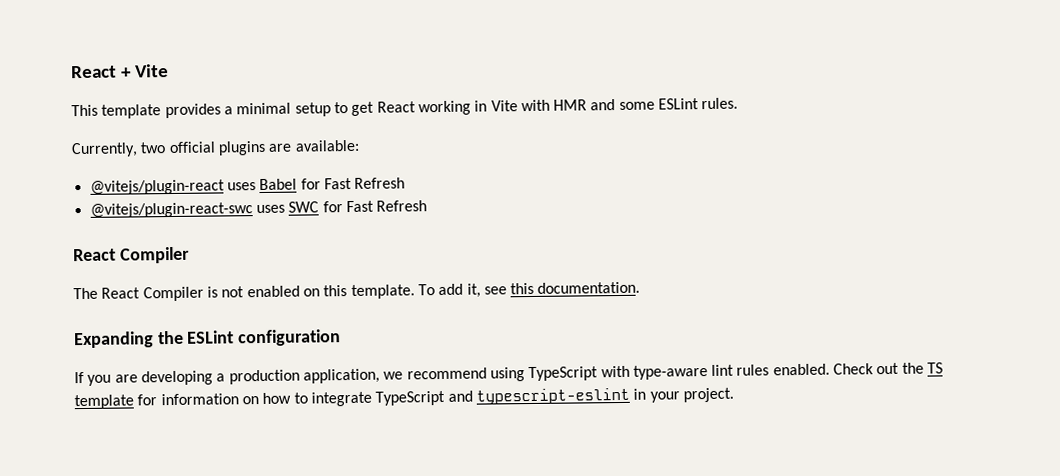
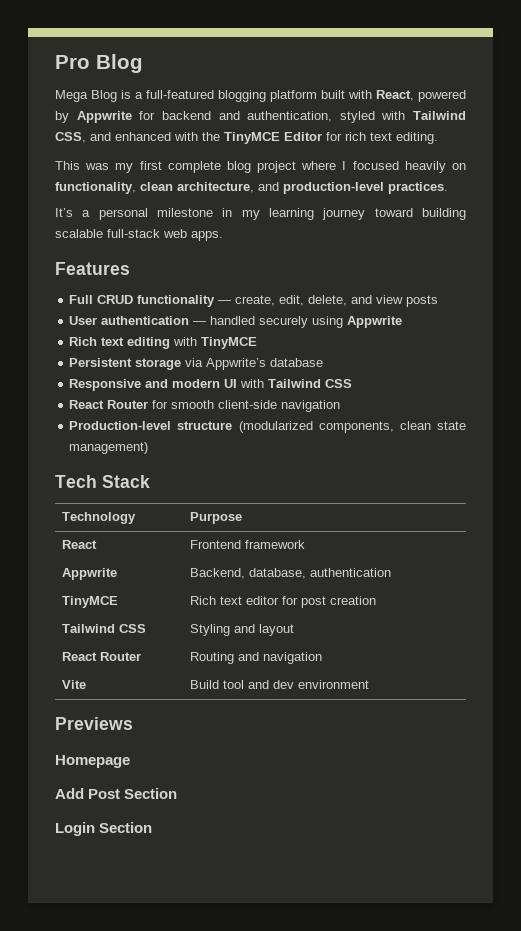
[71,64,169,79] [71,97,739,119] [71,139,360,158] [89,177,406,195] [89,200,428,218] [73,246,190,264] [73,281,641,302] [74,329,342,349] [74,362,944,386] [74,387,734,410] React + Vite // This template provides a minimal setup to get React working in Vite with HMR and some ESLint rules. // Currently, two official plugins are available: // @vitejs/plugin-react uses Babel for Fast Refresh // @vitejs/plugin-react-swc uses SWC for Fast Refresh // React Compiler // The React Compiler is not enabled on this template. To add it, see this documentation. // Expanding the ESLint configuration // If you are developing a production application, we recommend using TypeScript with type-aware lint rules enabled. Check out the TS template for information on how to integrate TypeScript and typescript-eslint in your project. -> [55,54,143,73] [55,90,466,102] [55,111,466,123] [55,132,438,144] [55,161,467,173] [55,182,448,194] [55,208,466,220] [55,229,223,241] [55,262,130,275] [69,295,439,307] [69,316,403,328] [69,337,258,349] [69,358,324,370] [69,379,353,391] [69,400,341,412] [69,421,466,433] [69,442,149,454] [55,475,150,488] [62,512,137,524] [190,512,243,524] [62,540,98,549] [190,540,306,549] [62,568,118,580] [190,568,392,579] [62,596,119,608] [190,596,377,608] [62,624,147,633] [190,624,295,636] [62,652,142,661] [190,652,323,664] [62,680,87,689] [190,680,370,689] [55,717,133,730] [55,755,130,768] [55,788,178,799] [55,822,153,836] Pro Blog // Mega Blog is a full-featured blogging platform built with React, powered by Appwrite for backend and authentication, styled with Tailwind CSS, and enhanced with the TinyMCE Editor for rich text editing. // This was my first complete blog project where I focused heavily on functionality, clean architecture, and production-level practices. // It’s a personal milestone in my learning journey toward building scalable full-stack web apps. // Features // Full CRUD functionality — create, edit, delete, and view posts // User authentication — handled securely using Appwrite // Rich text editing with TinyMCE // Persistent storage via Appwrite’s database // Responsive and modern UI with Tailwind CSS // React Router for smooth client-side navigation // Production-level structure (modularized components, clean state management) // Tech Stack // Technology | Purpose // React | Frontend framework // Appwrite | Backend, database, authentication // TinyMCE | Rich text editor for post creation // Tailwind CSS | Styling and layout // React Router | Routing and navigation // Vite | Build tool and dev environment // Previews // Homepage // Add Post Section // Login Section

